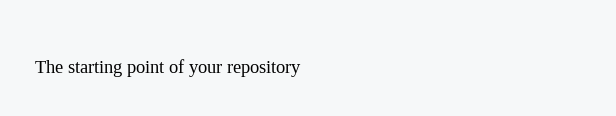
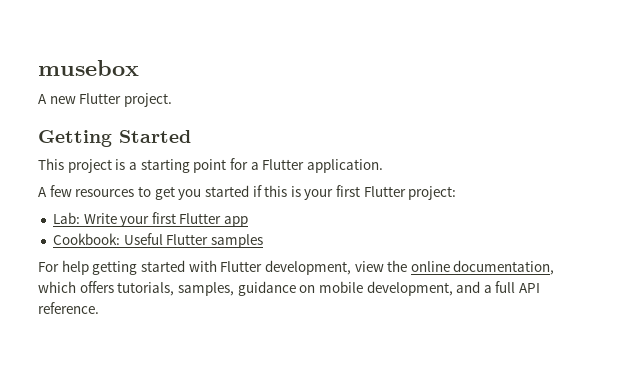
[35,59,301,77] The starting point of your repository -> [38,60,139,76] [38,93,172,107] [38,130,191,147] [38,158,383,173] [38,185,457,200] [52,212,249,227] [52,233,263,248] [38,260,555,275] [38,281,541,296] [38,302,99,314] musebox // A new Flutter project. // Getting Started // This project is a starting point for a Flutter application. // A few resources to get you started if this is your first Flutter project: // Lab: Write your first Flutter app // Cookbook: Useful Flutter samples // For help getting started with Flutter development, view the online documentation, which offers tutorials, samples, guidance on mobile development, and a full API reference.

